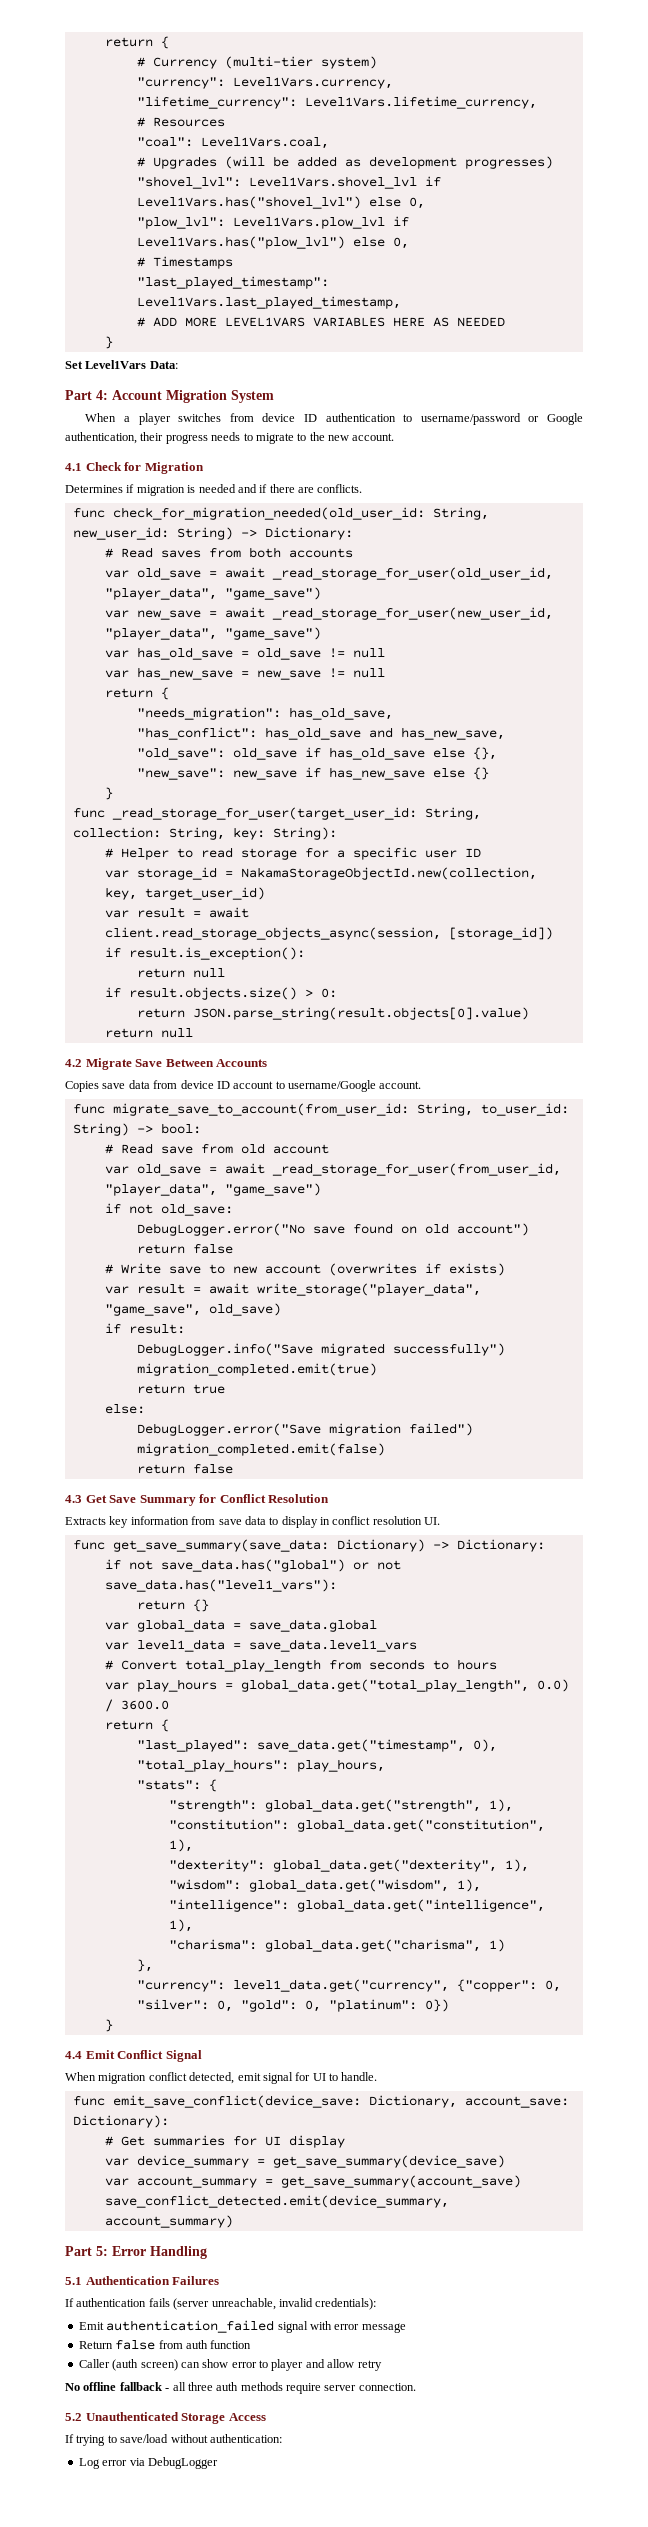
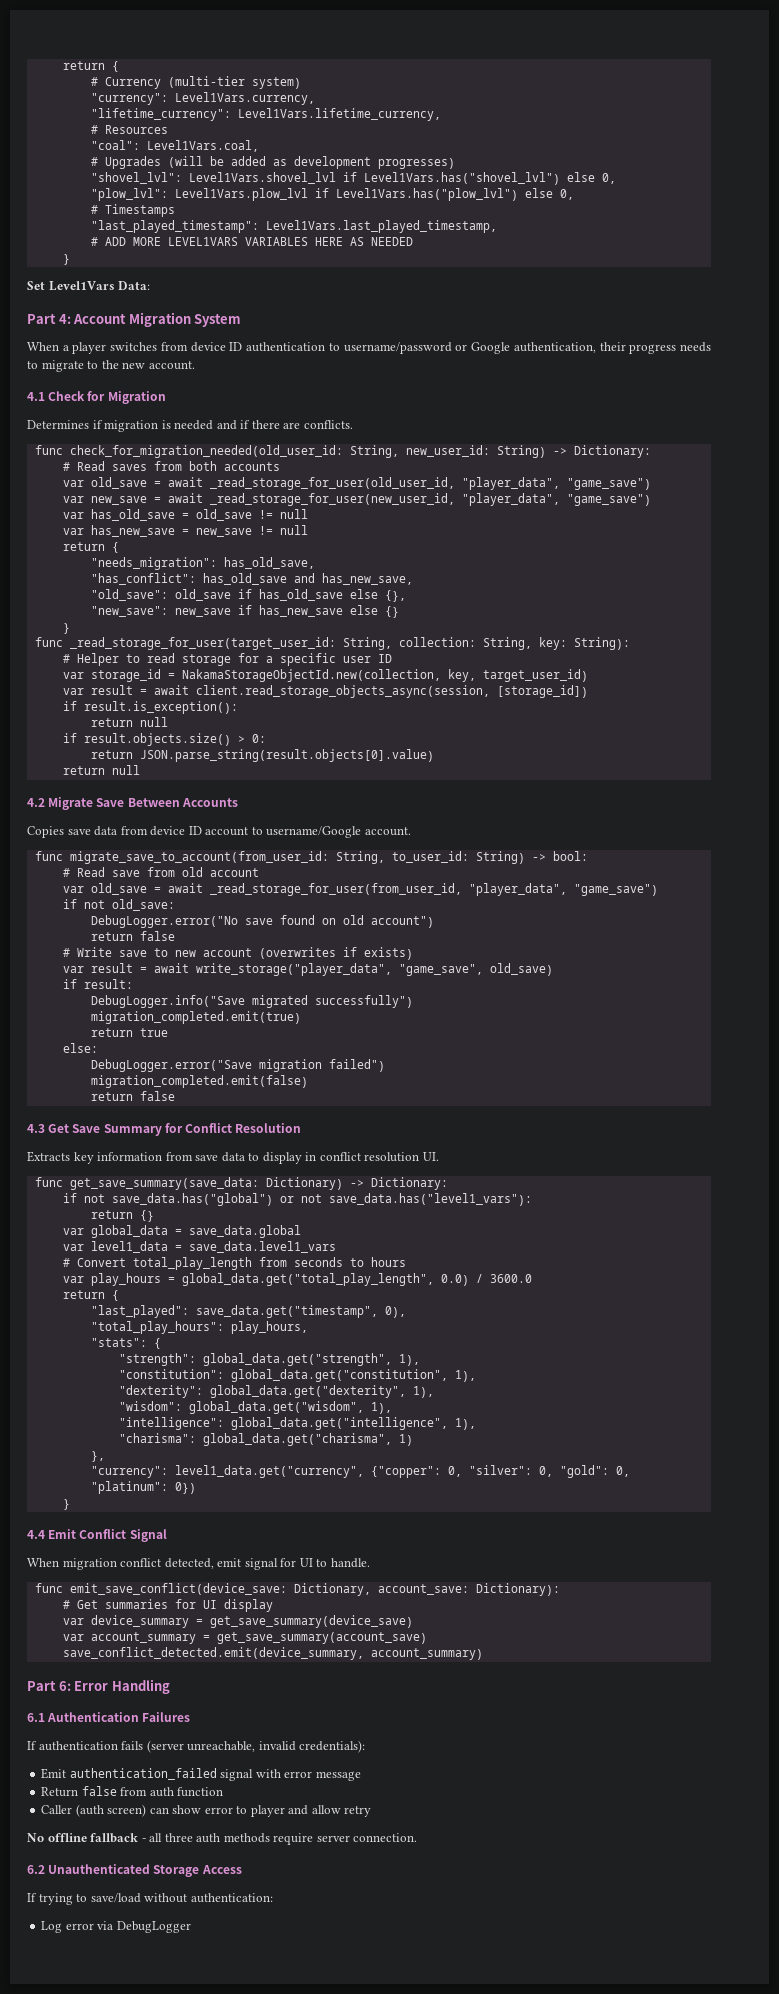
[96,2246,108,2256] 5: -> [58,1681,71,1691] 6:
[65,2277,82,2285] 5.1 -> [27,1713,45,1722] 6.1
[65,2413,82,2421] 5.2 -> [27,1865,45,1874] 6.2

